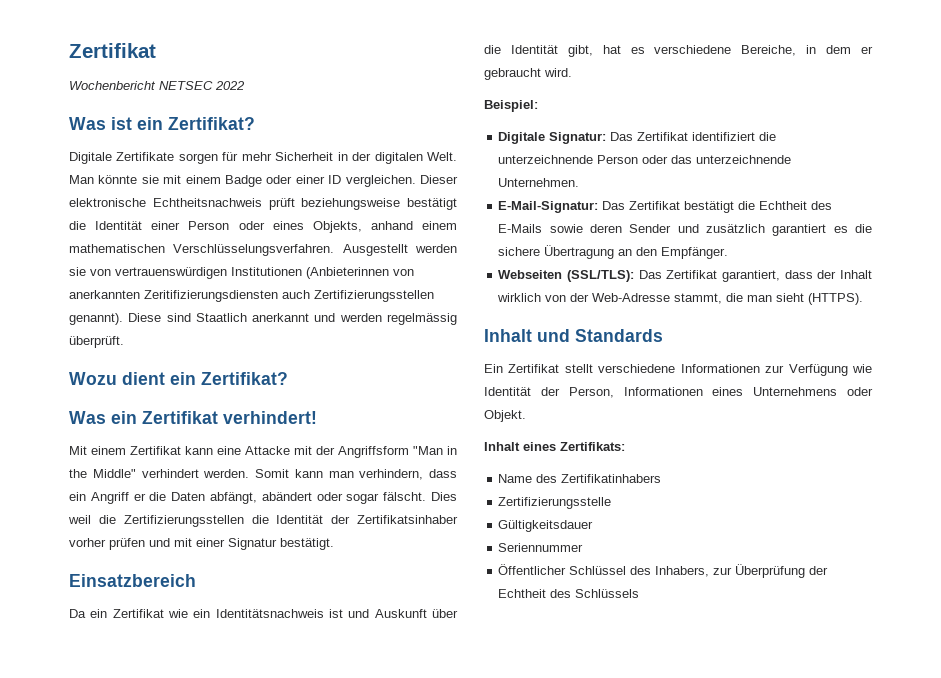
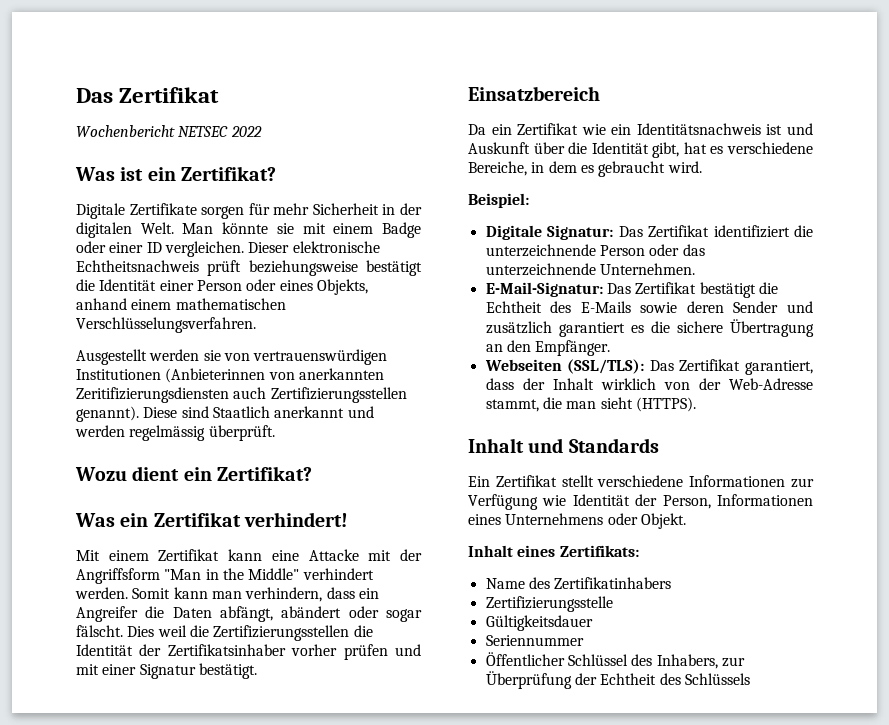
(69, 50) none -> [76,88,113,103] Das
(335, 250) none -> (256, 325) //
[90,492,146,504] Angriff er -> [76,606,138,622] Angreifer
[861,46,873,54] er -> [580,165,594,173] es

